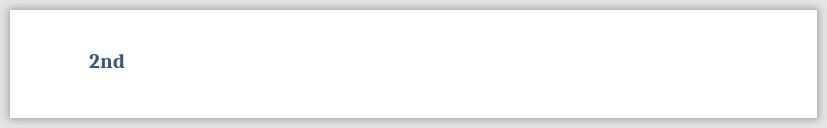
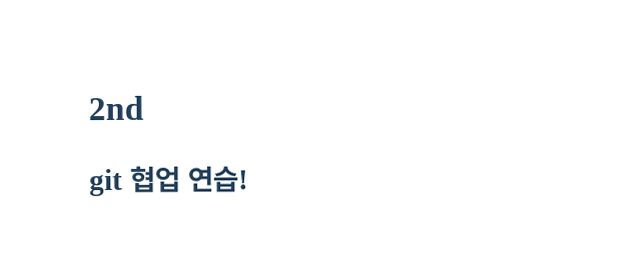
(125, 60) none -> [89,165,249,197] // git 협업 연습!

